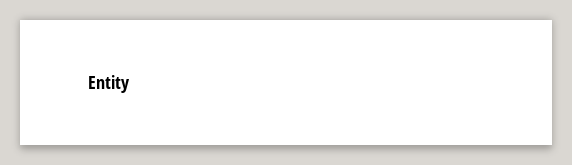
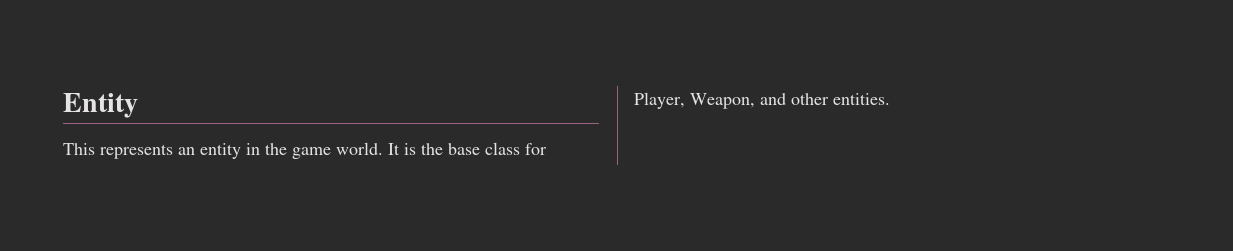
(130, 84) none -> [63,142,547,159] [634,92,890,109] // This represents an entity in the game world. It is the base class for Player, Weapon, and other entities.

